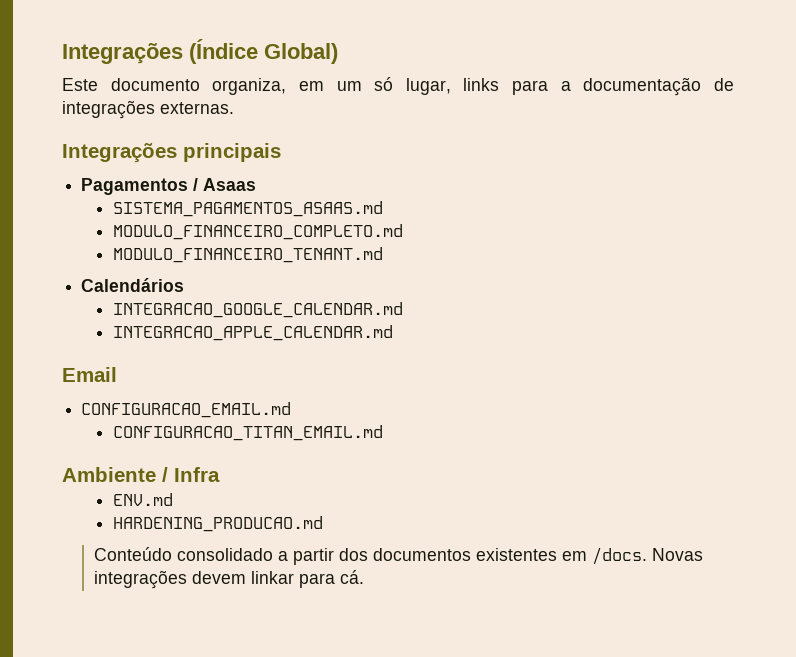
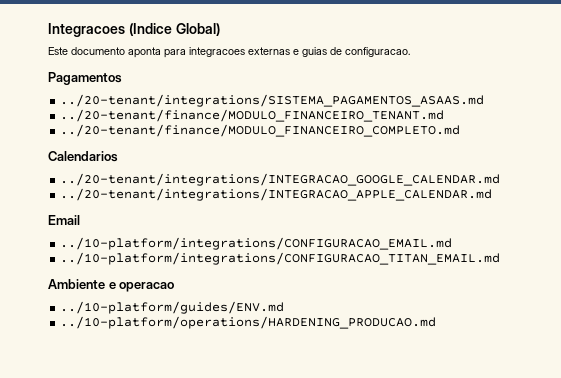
[62,39,258,64] Integrações (Índice -> [48,23,172,37] Integracoes (Indice
[212,77,734,96] [62,100,234,119] [62,143,281,163] [81,178,257,195] [113,201,384,217] [113,224,404,240] [113,247,384,263] [81,278,185,292] [113,302,404,318] [113,325,394,341] organiza, em um só lugar, links para a documentação de integrações externas. // Integrações principais // Pagamentos / Asaas // SISTEMA_PAGAMENTOS_ASAAS.md // MODULO_FINANCEIRO_COMPLETO.md // MODULO_FINANCEIRO_TENANT.md // Calendários // INTEGRACAO_GOOGLE_CALENDAR.md // INTEGRACAO_APPLE_CALENDAR.md -> [128,47,410,58] [48,72,122,85] [60,94,485,107] [60,109,445,122] [60,124,461,137] [48,151,118,162] [60,173,501,186] [60,188,493,201] aponta para integracoes externas e guias de configuracao. // Pagamentos // ../20-tenant/integrations/SISTEMA_PAGAMENTOS_ASAAS.md // ../20-tenant/finance/MODULO_FINANCEIRO_TENANT.md // ../20-tenant/finance/MODULO_FINANCEIRO_COMPLETO.md // Calendarios // ../20-tenant/integrations/INTEGRACAO_GOOGLE_CALENDAR.md // ../20-tenant/integrations/INTEGRACAO_APPLE_CALENDAR.md
[81,402,292,418] [113,425,384,441] CONFIGURACAO_EMAIL.md // CONFIGURACAO_TITAN_EMAIL.md -> [60,237,453,250] [60,252,501,265] ../10-platform/integrations/CONFIGURACAO_EMAIL.md // ../10-platform/integrations/CONFIGURACAO_TITAN_EMAIL.md
[162,467,220,482] [113,493,174,506] [113,516,324,532] [93,547,703,565] [93,570,364,589] / Infra // ENV.md // HARDENING_PRODUCAO.md // Conteúdo consolidado a partir dos documentos existentes em /docs. Novas integrações devem linkar para cá. -> [108,282,175,292] [60,301,285,314] [60,316,437,329] e operacao // ../10-platform/guides/ENV.md // ../10-platform/operations/HARDENING_PRODUCAO.md

